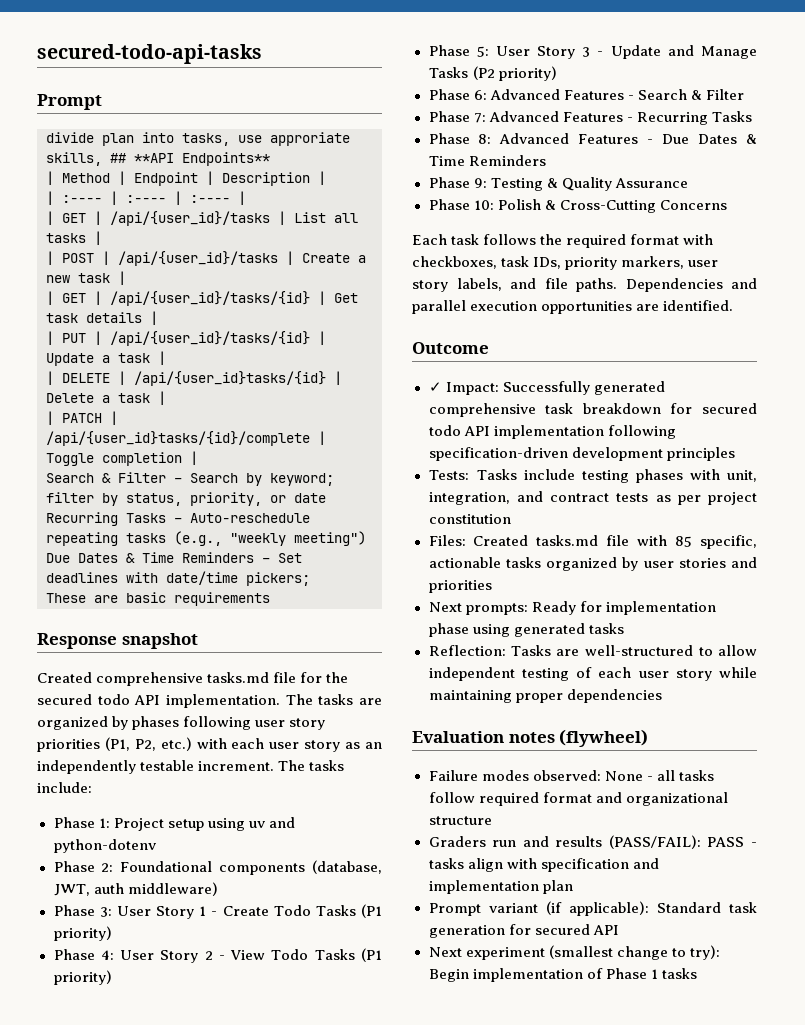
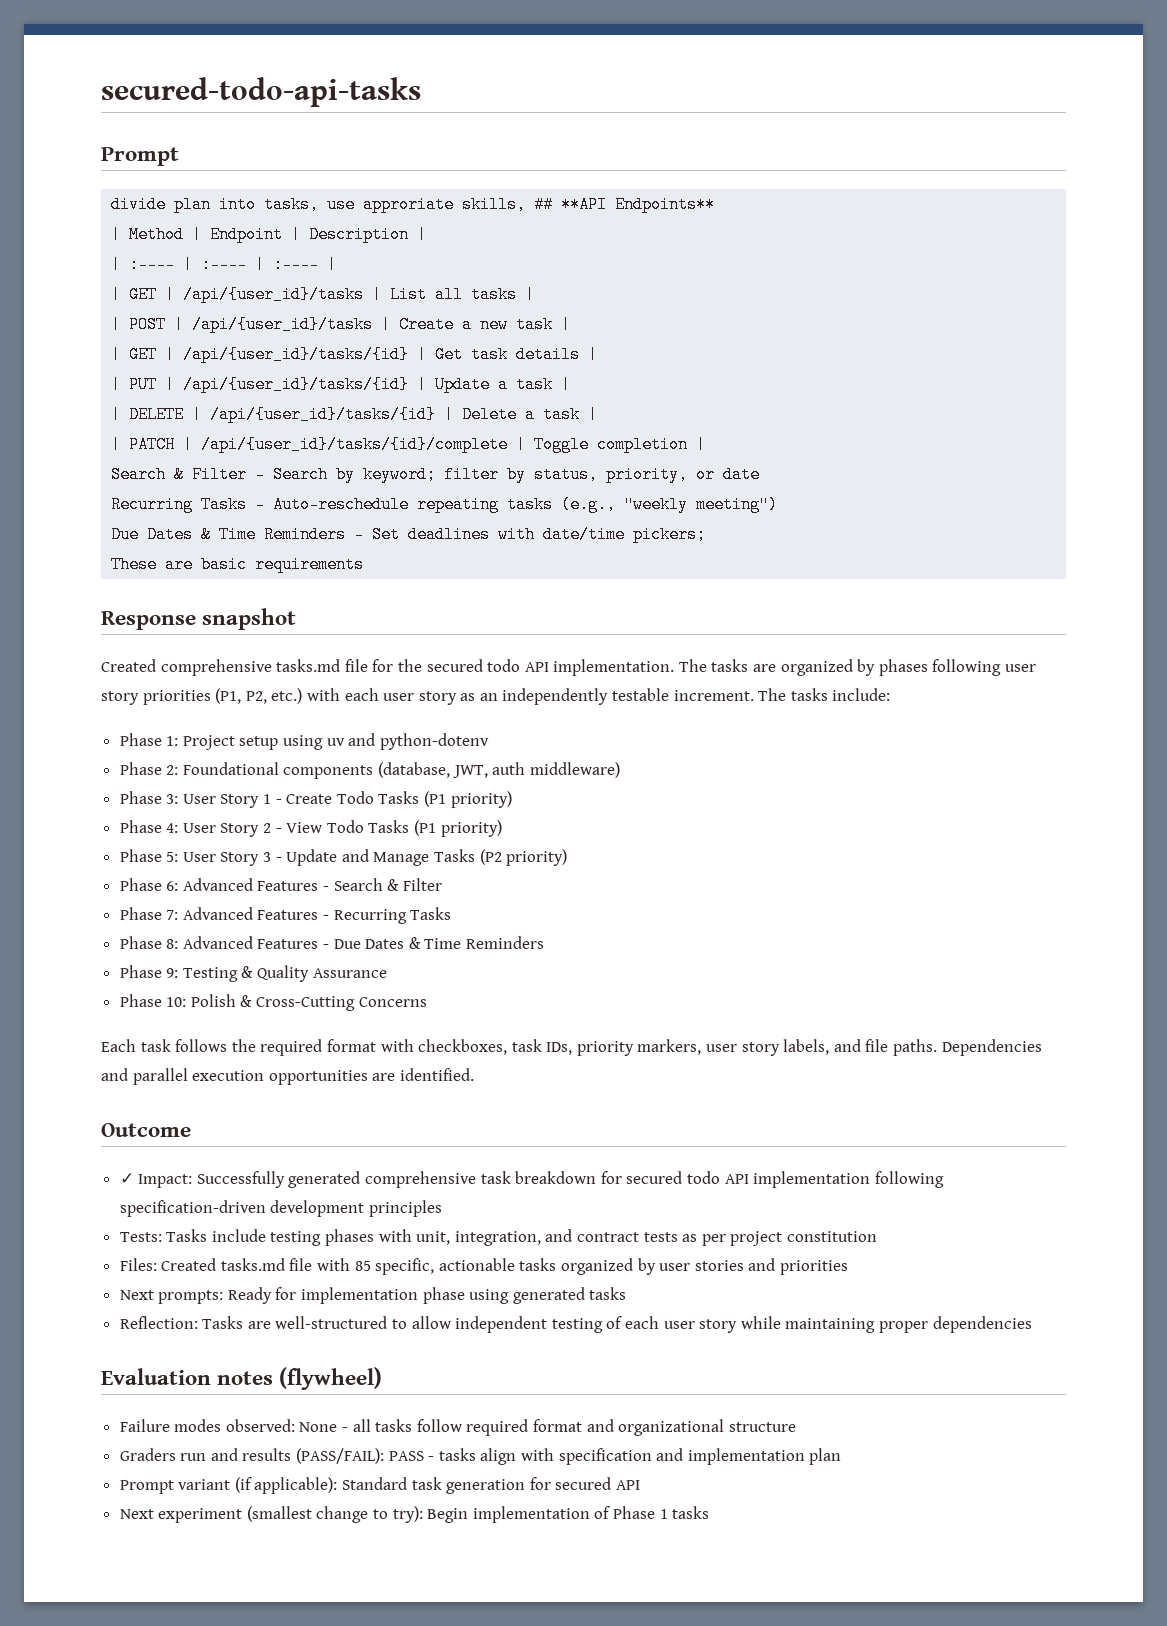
[134,371,326,386] /api/{user_id}tasks/{id} -> [210,406,437,423] /api/{user_id}/tasks/{id}
[46,431,310,446] /api/{user_id}tasks/{id}/complete -> [201,436,509,453] /api/{user_id}/tasks/{id}/complete

